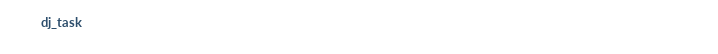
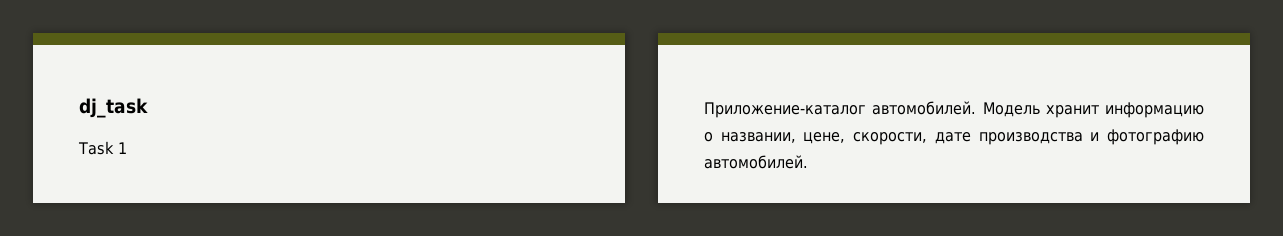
(82, 23) none -> [78,141,127,155] [704,101,1204,118] [704,129,1204,145] [704,155,808,169] // Task 1 // Приложение-каталог автомобилей. Модель хранит информацию о названии, цене, скорости, дате производства и фотографию автомобилей.

